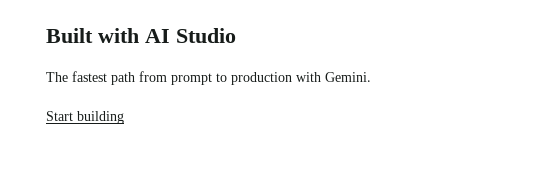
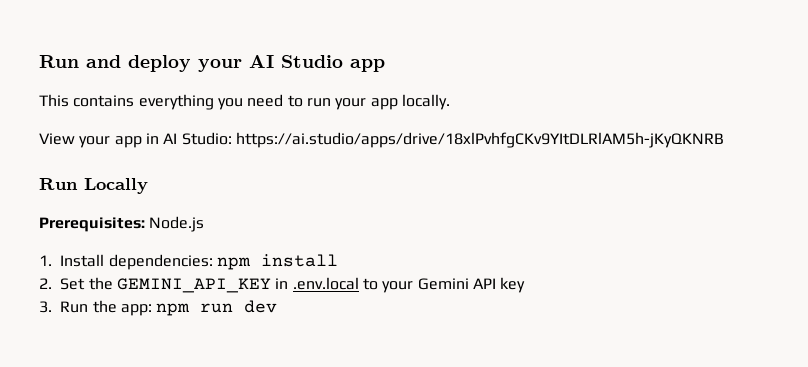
[46,28,236,43] [46,71,371,85] [46,111,124,124] Built with AI Studio // The fastest path from prompt to production with Gemini. // Start building -> [39,55,385,72] [39,94,450,110] [39,132,724,148] [39,178,148,194] [39,216,205,232] [39,254,338,270] [39,277,526,293] [39,300,278,316] Run and deploy your AI Studio app // This contains everything you need to run your app locally. // View your app in AI Studio: https://ai.studio/apps/drive/18xlPvhfgCKv9YItDLRlAM5h-jKyQKNRB // Run Locally // Prerequisites: Node.js // 1. Install dependencies: npm install // 2. Set the GEMINI_API_KEY in .env.local to your Gemini API key // 3. Run the app: npm run dev

